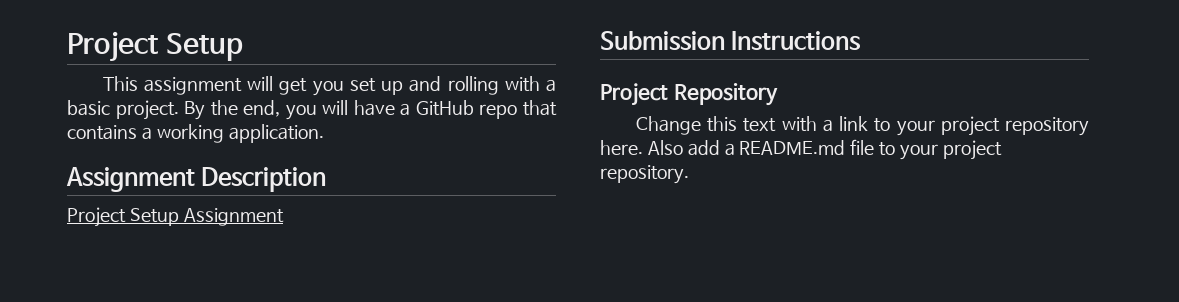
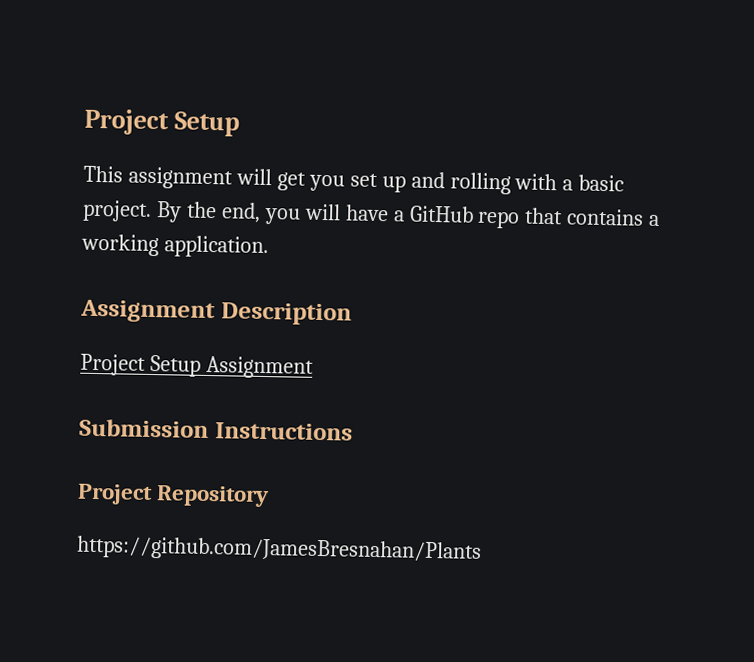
[635,116,1089,136] [600,139,1002,160] [600,165,689,184] Change this text with a link to your project repository here. Also add a README.md file to your project repository. -> [76,535,482,564] https://github.com/JamesBresnahan/Plants

